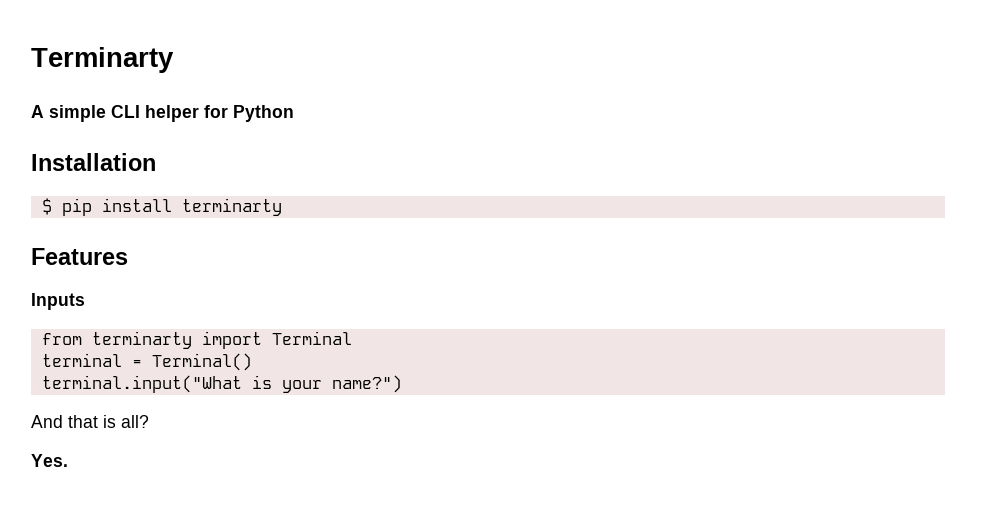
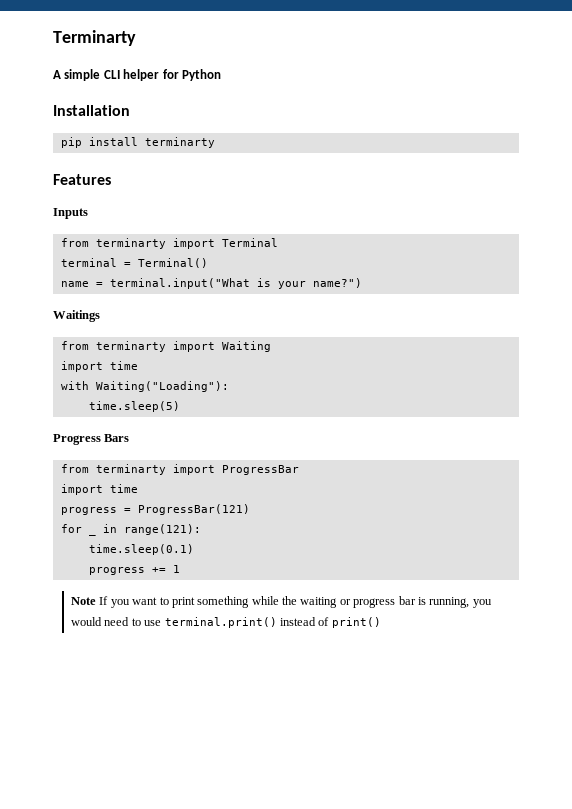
[41,198,52,215] $ -> (130, 110) none
(252, 362) none -> [60,281,103,287] name =
[31,415,149,428] [31,454,68,467] And that is all? // Yes. -> [53,310,100,322] [60,341,271,352] [60,361,138,372] [60,381,229,392] [88,401,180,412] [53,434,130,445] [60,464,299,475] [60,484,138,495] [60,504,250,515] [60,524,82,533] [88,533,96,536] [102,524,201,535] [88,544,194,555] [88,565,180,575] [71,596,492,608] [71,617,381,628] Waitings // from terminarty import Waiting // import time // with Waiting("Loading"): // time.sleep(5) // Progress Bars // from terminarty import ProgressBar // import time // progress = ProgressBar(121) // for _ in range(121): // time.sleep(0.1) // progress += 1 // Note If you want to print something while the waiting or progress bar is running, you would need to use terminal.print() instead of print()

